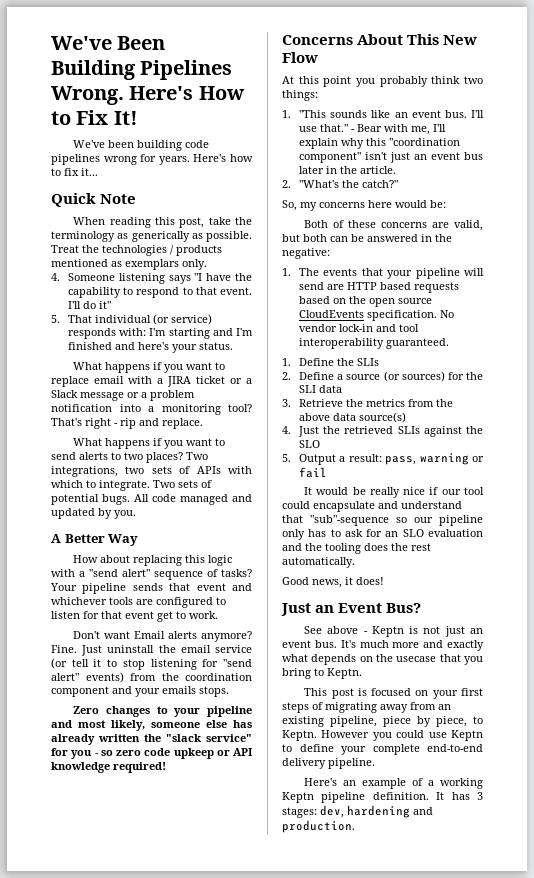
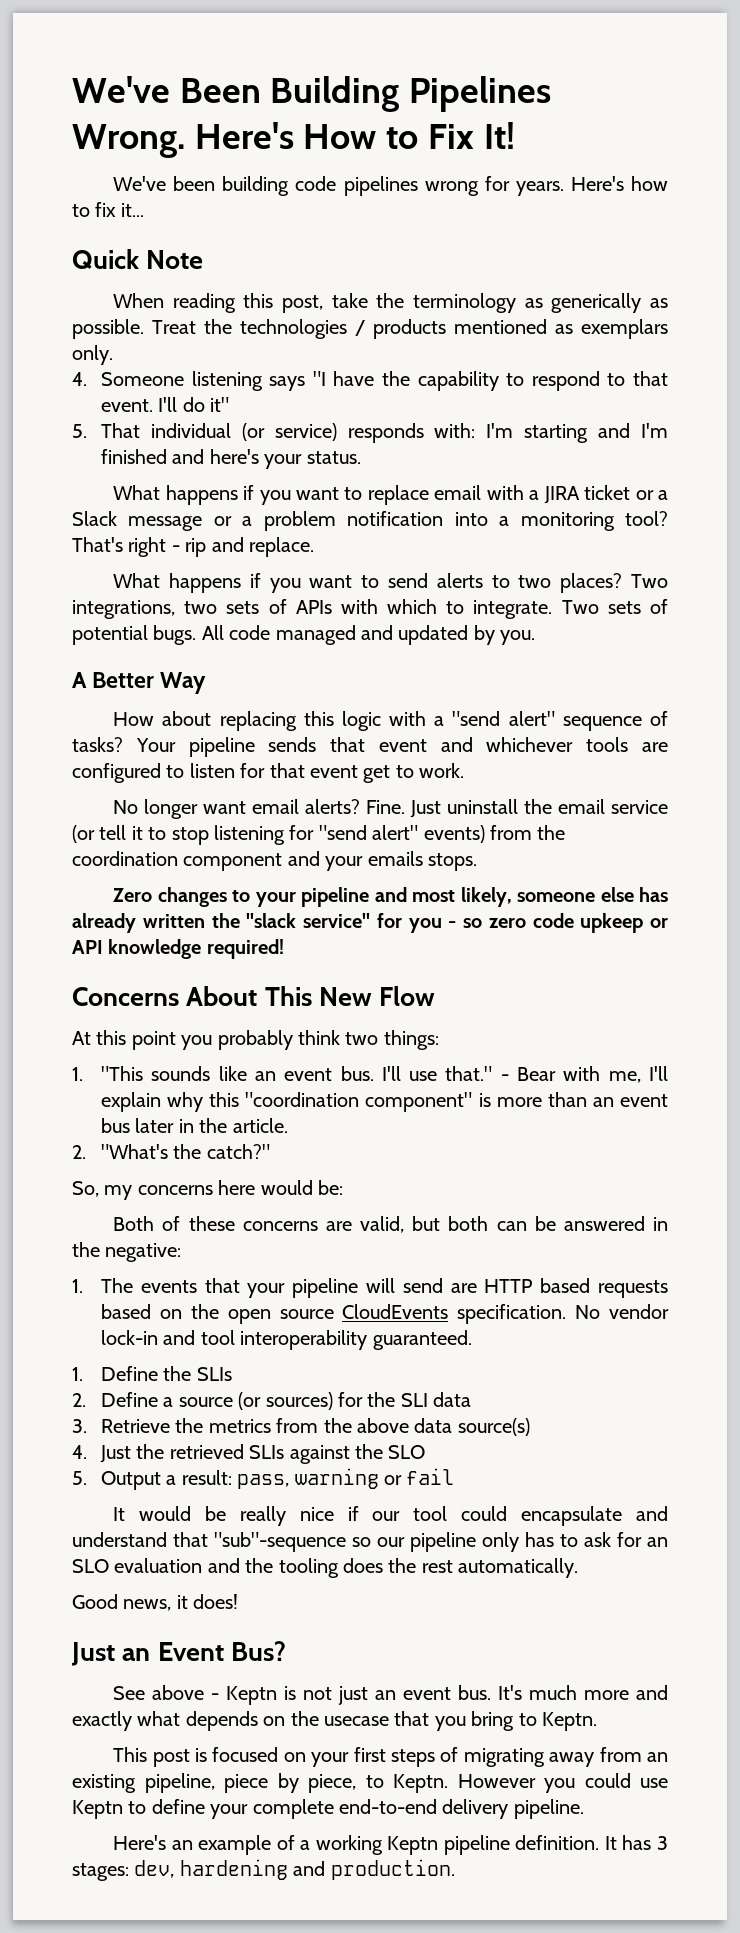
[73,631,253,642] Don't want Email alerts anymore? -> [113,799,361,819] No longer want email alerts?
[365,152,411,163] isn't just -> [478,1092,587,1107] is more than

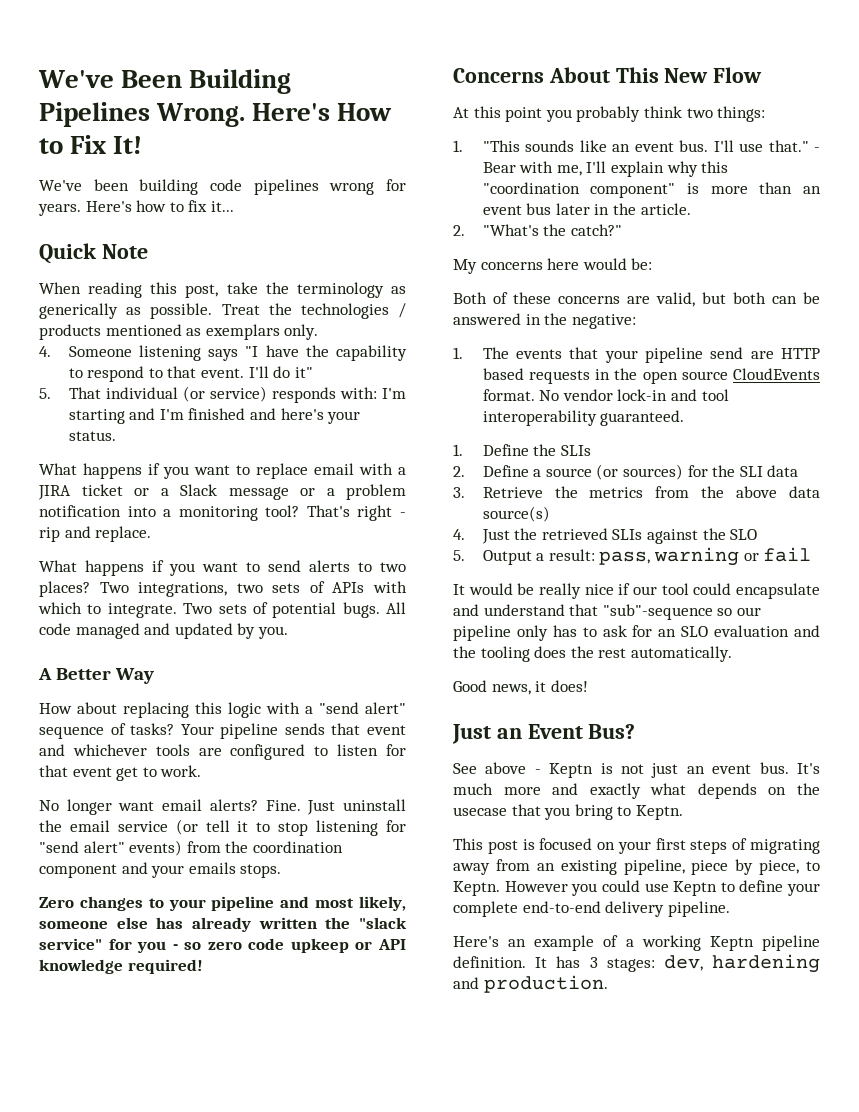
[72,1181,133,1200] So, my -> [453,259,477,274] My
[366,1278,396,1293] will -> (704, 355) none
[101,1304,182,1319] based on -> [595,369,611,380] in
[457,1304,567,1324] specification. -> [482,389,535,401] format.

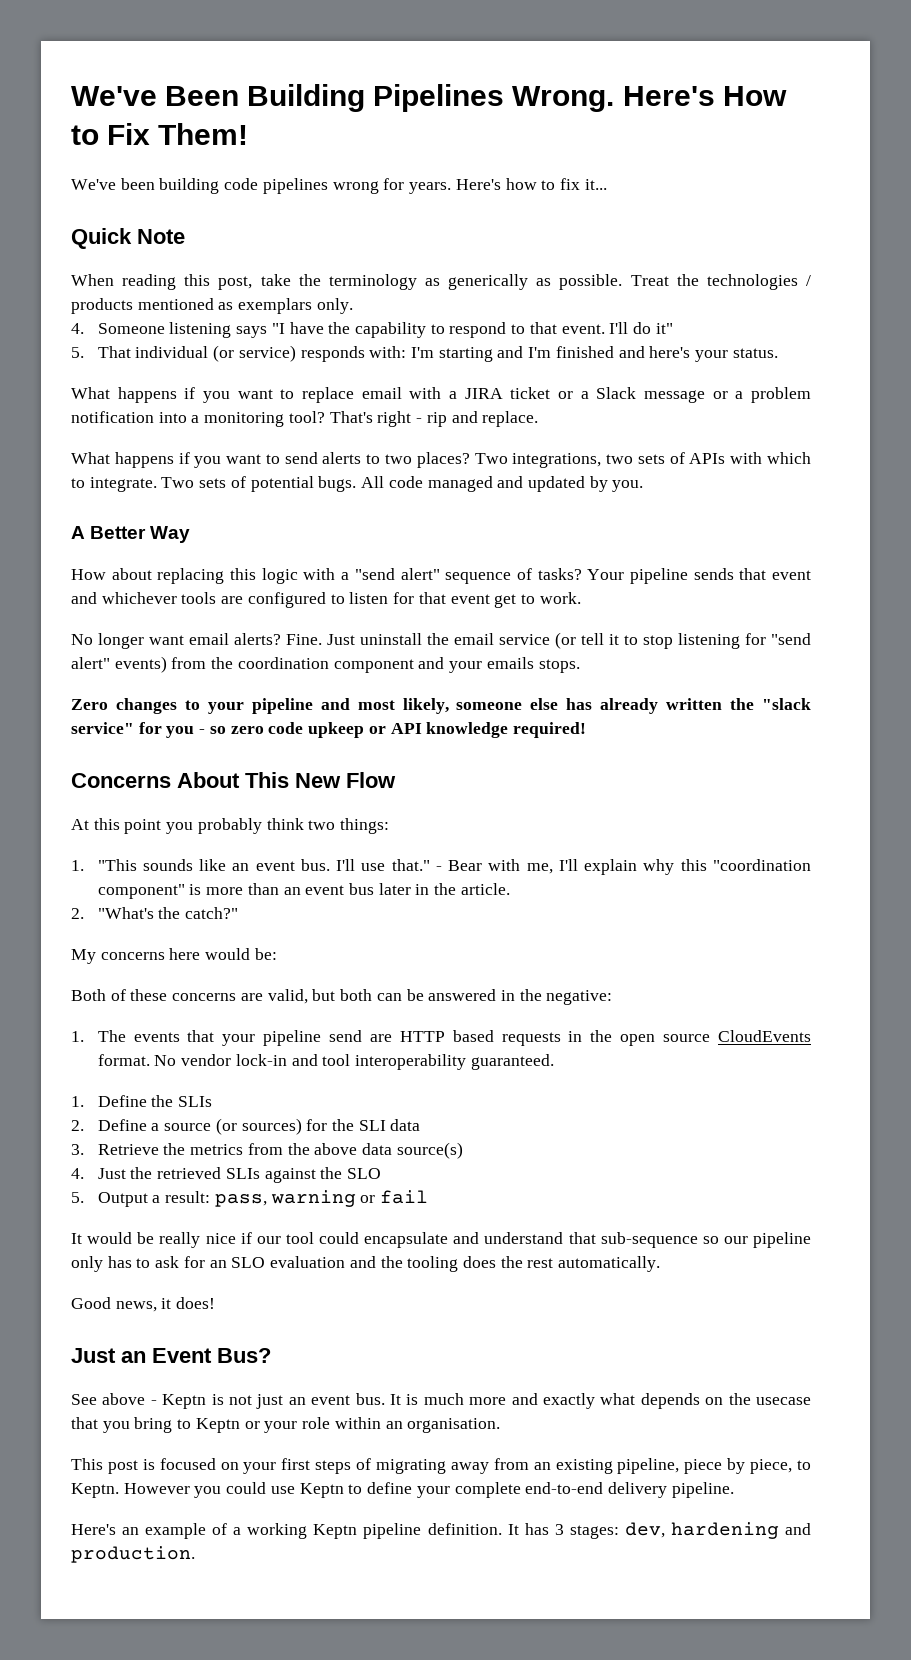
[113,136,143,154] It! -> [158,123,249,145] Them!
[602,604,713,620] "sub"-sequence -> [600,1232,698,1248] sub-sequence
[797,763,820,774] It's -> [390,1394,419,1405] It is
[635,805,683,820] Keptn. -> [195,1417,501,1433] Keptn or your role within an organisation.

